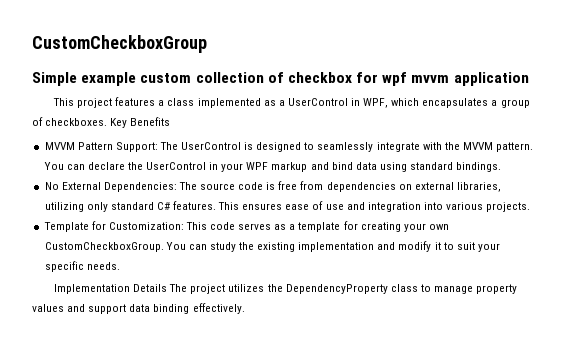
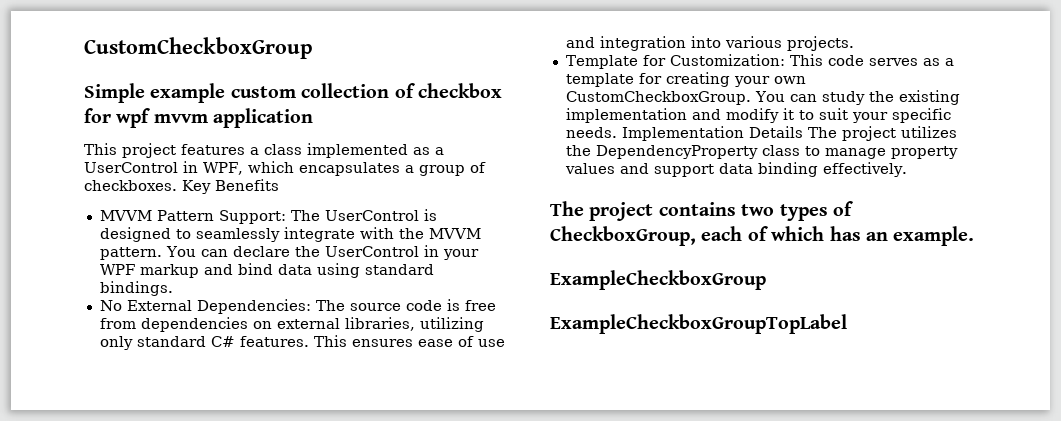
(120, 266) // -> (617, 132) none
(245, 308) none -> [550,201,853,221] [550,226,975,246] [550,270,766,290] [550,314,847,334] // The project contains two types of CheckboxGroup, each of which has an example. // ExampleCheckboxGroup // ExampleCheckboxGroupTopLabel

